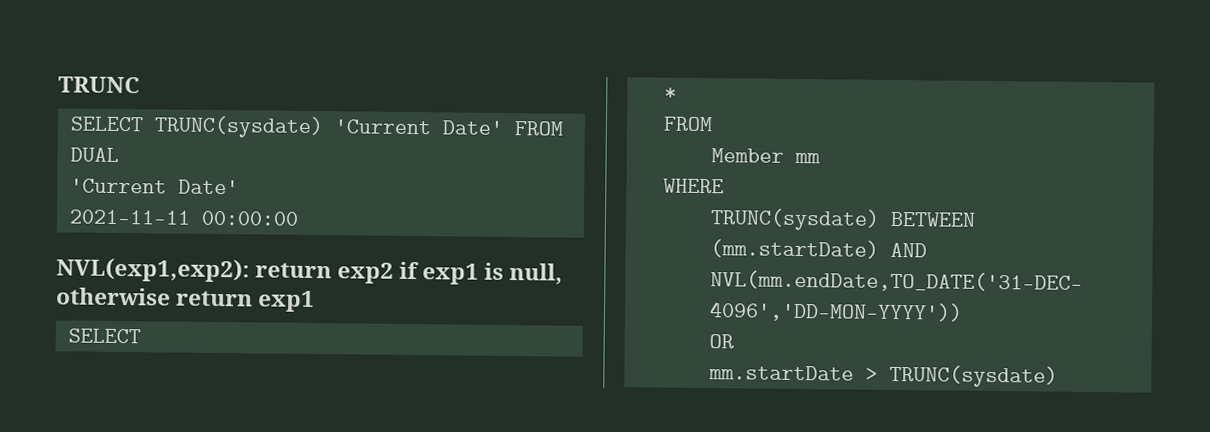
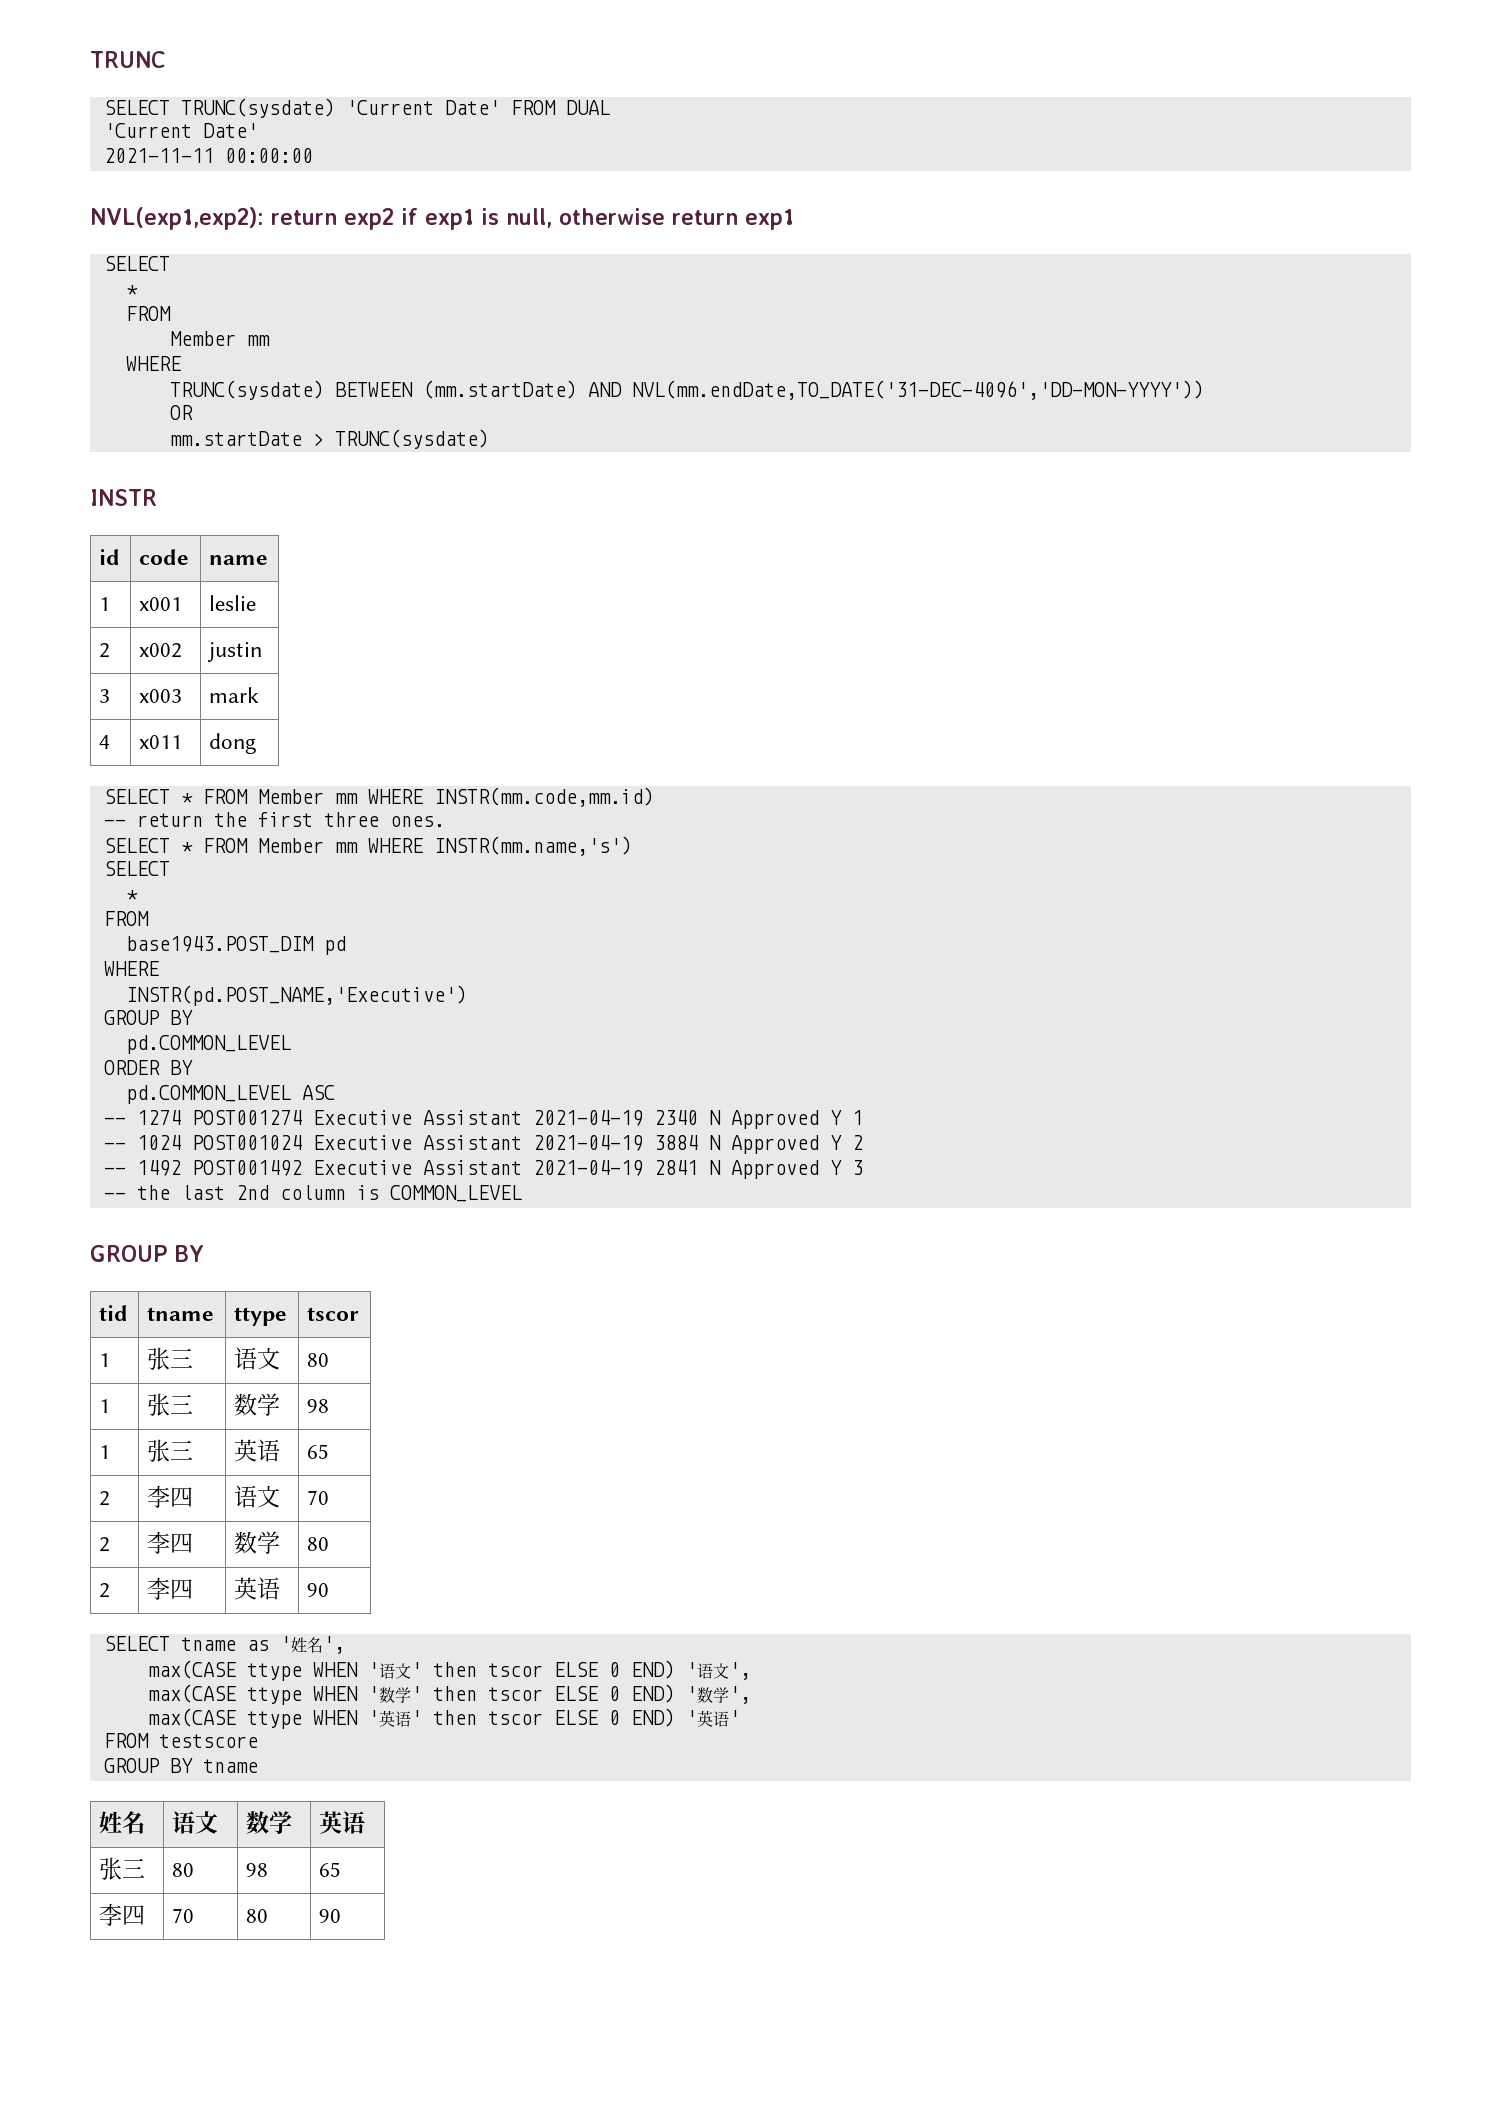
(1058, 376) none -> [90,489,157,506] [99,549,121,565] [139,549,190,565] [209,555,269,565] [99,597,111,611] [139,597,183,611] [209,595,257,611] [99,643,111,658] [139,643,183,658] [208,642,263,662] [99,689,111,703] [139,689,183,703] [209,687,260,703] [99,735,111,749] [139,735,183,749] [209,733,257,754] [103,787,654,807] [103,812,445,827] [103,836,632,856] [103,861,170,876] [125,890,138,901] [103,911,149,926] [125,936,346,955] [103,961,159,976] [125,985,467,1006] [103,1010,193,1025] [125,1035,291,1054] [103,1060,193,1075] [125,1085,335,1104] [103,1110,863,1129] [103,1135,863,1154] [103,1160,863,1179] [103,1185,522,1202] [90,1245,204,1262] [99,1305,129,1321] [147,1307,215,1321] [234,1307,288,1326] [307,1307,360,1321] [99,1353,111,1367] [147,1347,194,1370] [234,1347,281,1370] [307,1353,330,1367] [99,1399,111,1413] [147,1393,194,1416] [234,1393,281,1416] [307,1399,330,1413] [99,1445,111,1459] [147,1439,194,1462] [234,1439,281,1462] [307,1444,330,1459] [99,1491,111,1506] [147,1485,194,1508] [234,1485,281,1508] [307,1490,330,1505] [99,1537,111,1552] [147,1531,194,1554] [234,1531,281,1554] [307,1537,330,1551] [99,1583,111,1598] [147,1577,194,1600] [234,1577,281,1600] [307,1583,330,1597] [103,1636,345,1654] [147,1660,751,1681] [147,1684,751,1705] [147,1708,740,1729] [103,1733,258,1748] [103,1758,258,1773] [99,1811,146,1834] [172,1811,219,1834] [246,1811,293,1834] [319,1811,366,1834] [99,1857,146,1880] [172,1863,195,1877] [246,1863,269,1877] [319,1862,342,1877] [99,1903,146,1926] [172,1908,195,1923] [246,1909,269,1923] [319,1909,342,1923] // INSTR // id | code | name // 1 | x001 | leslie // 2 | x002 | justin // 3 | x003 | mark // 4 | x011 | dong // SELECT * FROM Member mm WHERE INSTR(mm.code,mm.id) // -- return the first three ones. // SELECT * FROM Member mm WHERE INSTR(mm.name,'s') // SELECT // * // FROM // base1943.POST_DIM pd // WHERE // INSTR(pd.POST_NAME,'Executive') // GROUP BY // pd.COMMON_LEVEL // ORDER BY // pd.COMMON_LEVEL ASC // -- 1274 POST001274 Executive Assistant 2021-04-19 2340 N Approved Y 1 // -- 1024 POST001024 Executive Assistant 2021-04-19 3884 N Approved Y 2 // -- 1492 POST001492 Executive Assistant 2021-04-19 2841 N Approved Y 3 // -- the last 2nd column is COMMON_LEVEL // GROUP BY // tid | tname | ttype | tscor // 1 | 张三 | 语文 | 80 // 1 | 张三 | 数学 | 98 // 1 | 张三 | 英语 | 65 // 2 | 李四 | 语文 | 70 // 2 | 李四 | 数学 | 80 // 2 | 李四 | 英语 | 90 // SELECT tname as '姓名', // max(CASE ttype WHEN '语文' then tscor ELSE 0 END) '语文', // max(CASE ttype WHEN '数学' then tscor ELSE 0 END) '数学', // max(CASE ttype WHEN '英语' then tscor ELSE 0 END) '英语' // FROM testscore // GROUP BY tname // 姓名 | 语文 | 数学 | 英语 // 张三 | 80 | 98 | 65 // 李四 | 70 | 80 | 90

